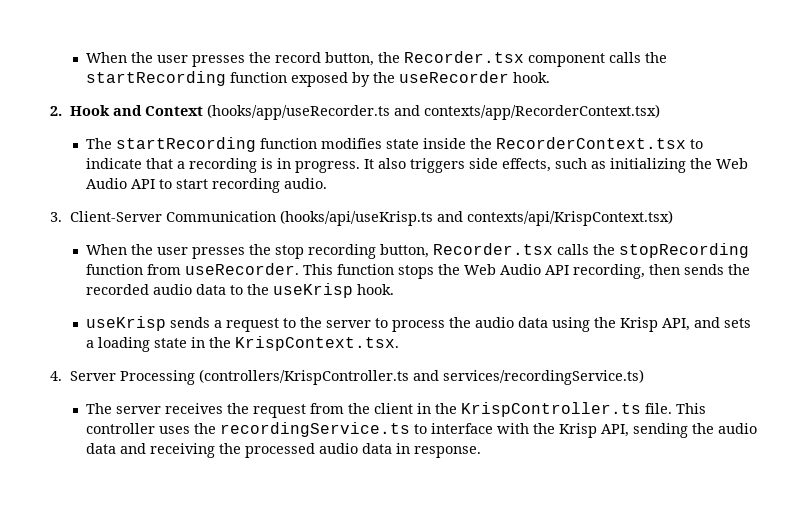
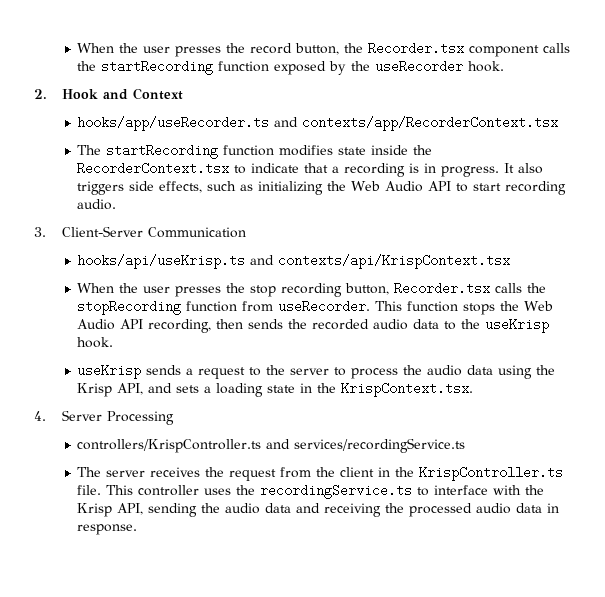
[206,104,660,120] (hooks/app/useRecorder.ts and contexts/app/RecorderContext.tsx) -> [77,116,559,131] // hooks/app/useRecorder.ts and contexts/app/RecorderContext.tsx
[279,210,673,226] (hooks/api/useKrisp.ts and contexts/api/KrispContext.tsx) -> [77,254,511,269] // hooks/api/useKrisp.ts and contexts/api/KrispContext.tsx
[198,369,644,385] (controllers/KrispController.ts and services/recordingService.ts) -> [77,438,466,453] // controllers/KrispController.ts and services/recordingService.ts

